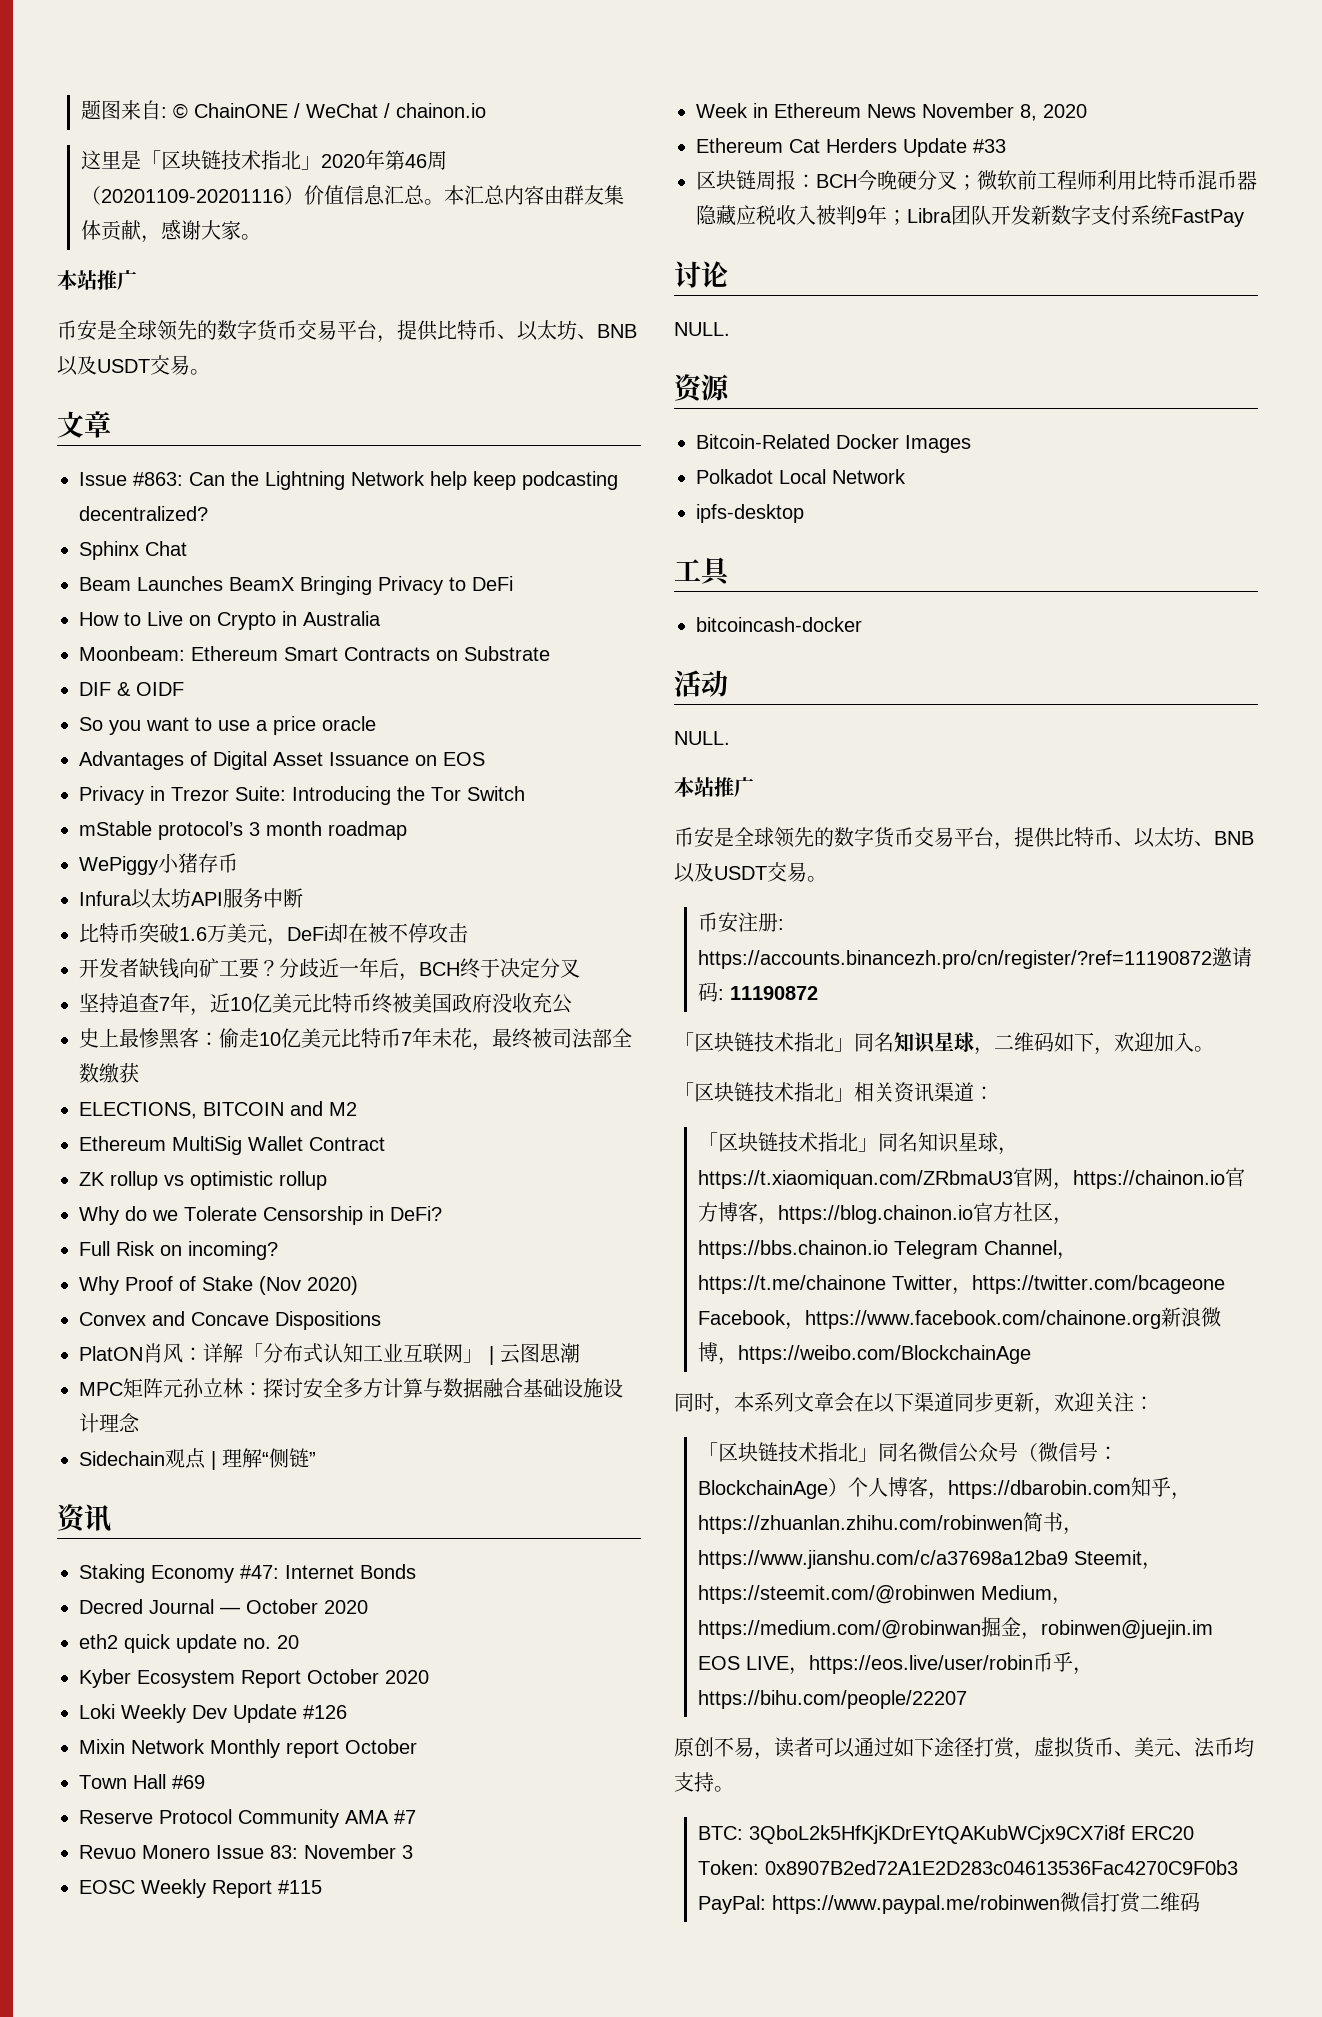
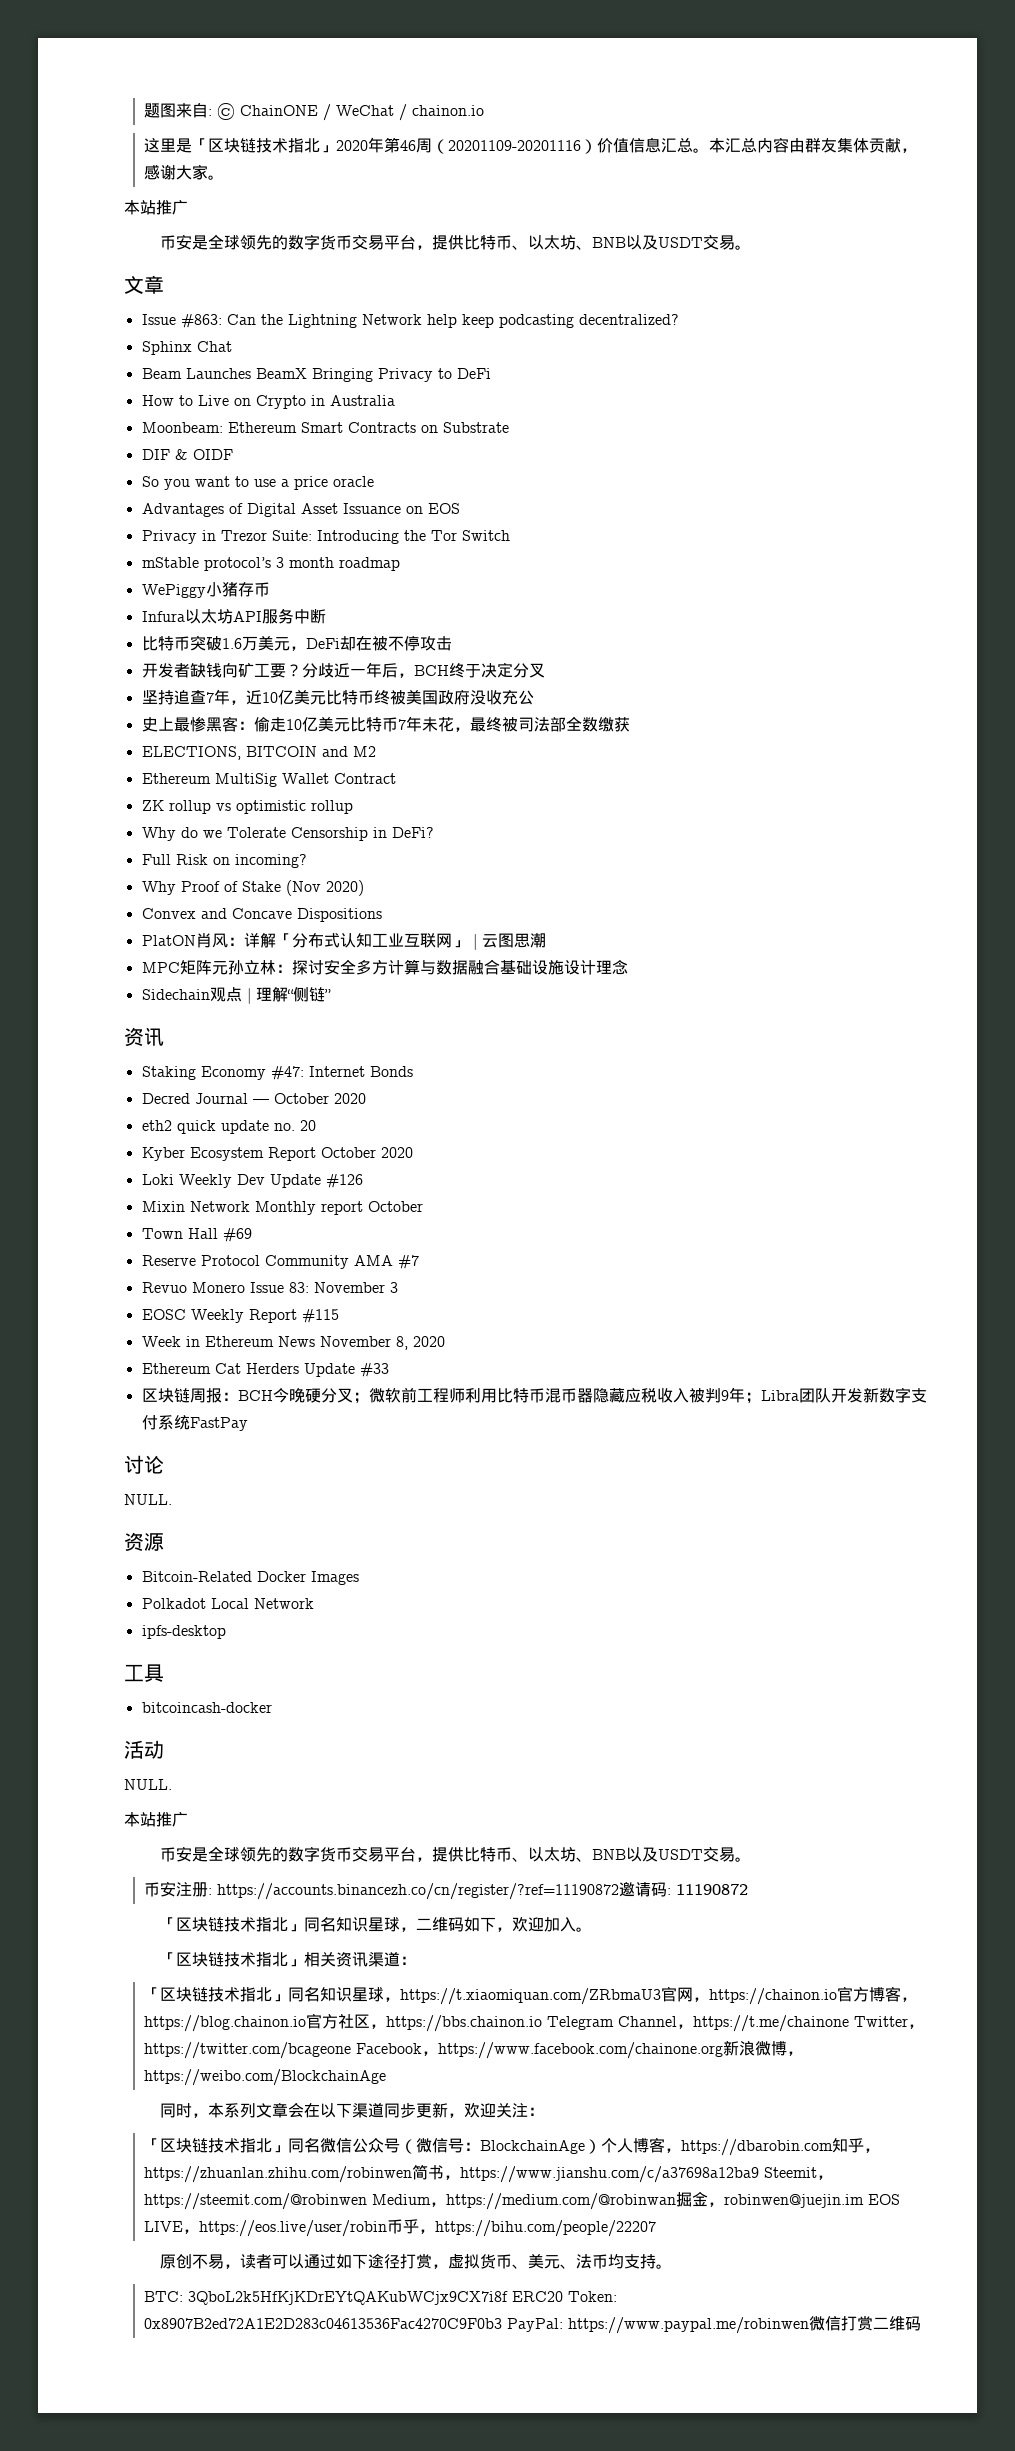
[698,950,1213,969] https://accounts.binancezh.pro/cn/register/?ref=11190872 -> [217,1883,620,1900] https://accounts.binancezh.co/cn/register/?ref=11190872

